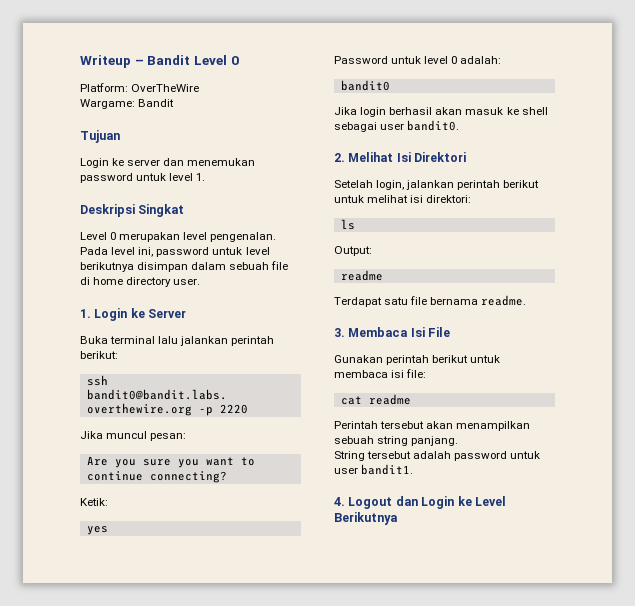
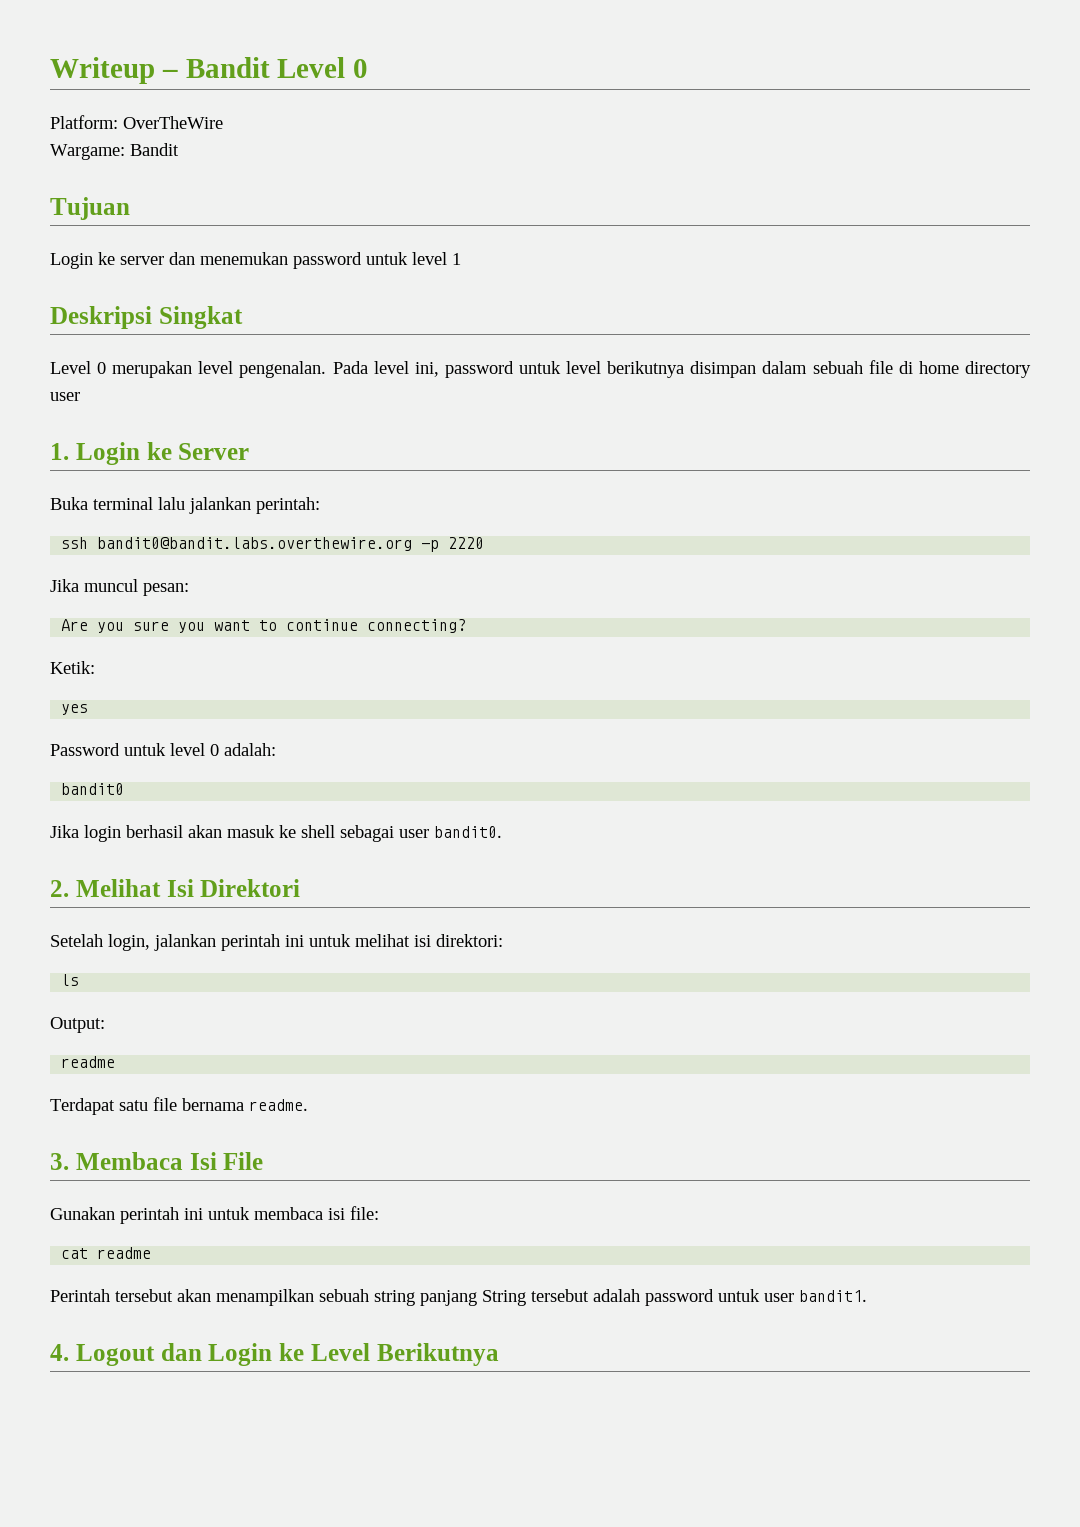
[196,173,206,181] 1. -> [452,253,461,265] 1
[173,278,201,285] user. -> [50,392,80,401] user
[231,336,275,346] [80,351,118,359] perintah berikut: -> [256,497,320,514] perintah:
[503,180,540,188] berikut -> [285,935,304,947] ini
[432,355,469,363] berikut -> [184,1208,203,1220] ini
[411,436,459,446] panjang. // -> [420,1290,477,1306] panjang

